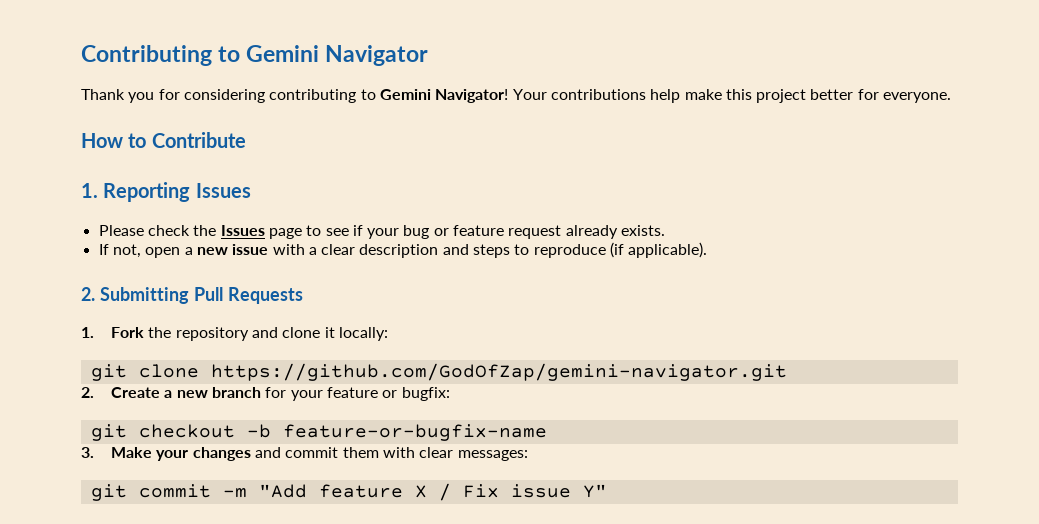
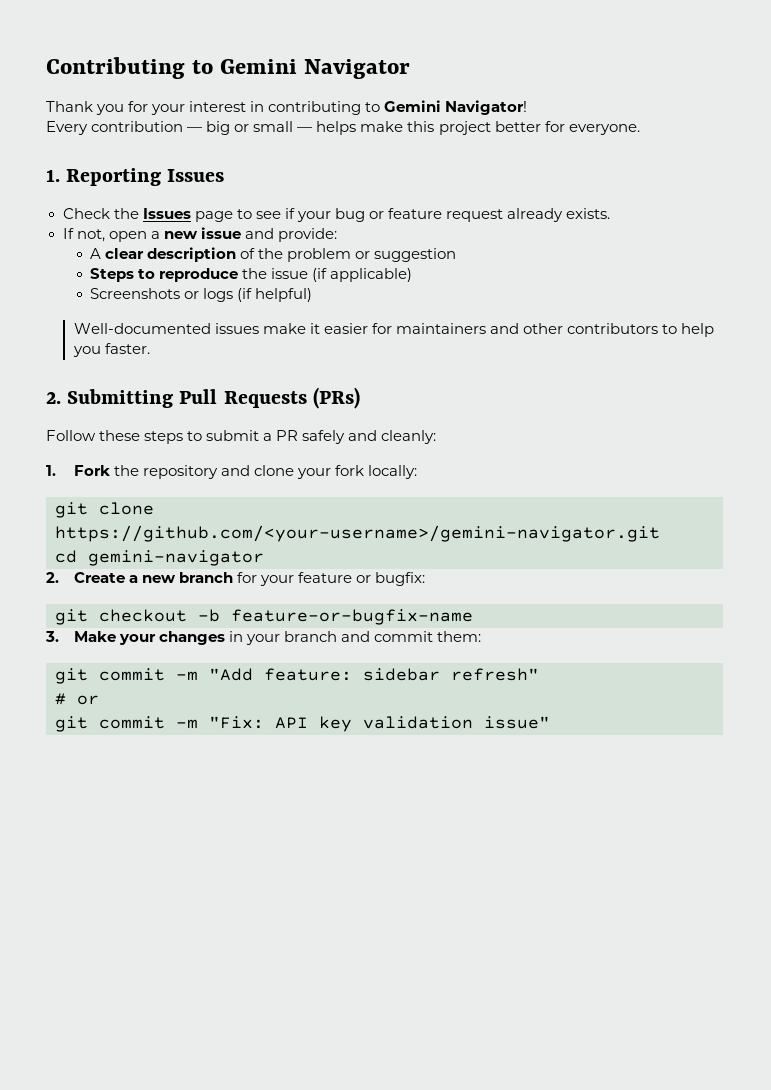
[183,89,265,103] considering -> [151,101,265,115] your interest in
[512,89,681,103] Your contributions help -> [46,121,357,135] // Every contribution — big or small — helps
[81,132,246,148] // How to Contribute -> (640, 129) none
[98,225,190,236] Please check -> [62,208,110,219] Check
[272,242,708,258] [81,287,303,304] with a clear description and steps to reproduce (if applicable). // 2. Submitting Pull Requests -> [244,228,337,242] [90,247,457,262] [90,268,413,282] [90,288,313,302] [73,323,715,337] [72,343,150,357] [46,387,360,409] [46,430,437,444] and provide: // A clear description of the problem or suggestion // Steps to reproduce the issue (if applicable) // Screenshots or logs (if helpful) // Well-documented issues make it easier for maintainers and other contributors to help you faster. // 2. Submitting Pull Requests (PRs) // Follow these steps to submit a PR safely and cleanly:
[324,327,335,338] it -> [296,465,364,479] your fork
[210,363,787,381] https://github.com/GodOfZap/gemini-navigator.git -> [55,525,660,542] [55,550,264,566] https://github.com/<your-username>/gemini-navigator.git // cd gemini-navigator
[255,447,528,461] [90,483,607,501] and commit them with clear messages: // git commit -m "Add feature X / Fix issue Y" -> [228,631,481,645] [55,668,539,684] [55,693,99,705] [55,716,550,732] in your branch and commit them: // git commit -m "Add feature: sidebar refresh" // # or // git commit -m "Fix: API key validation issue"

